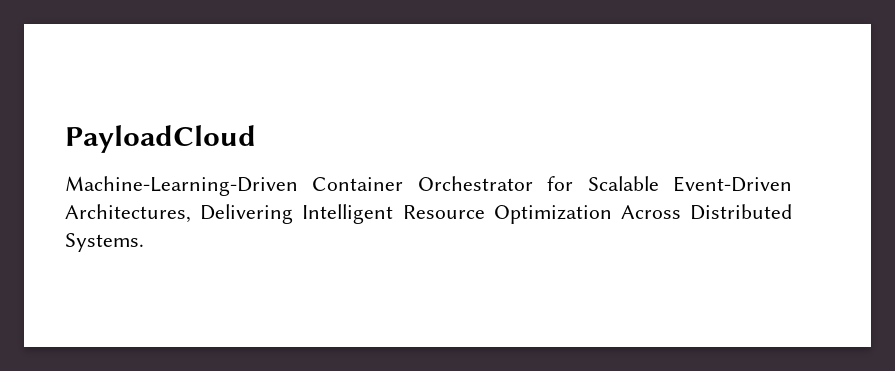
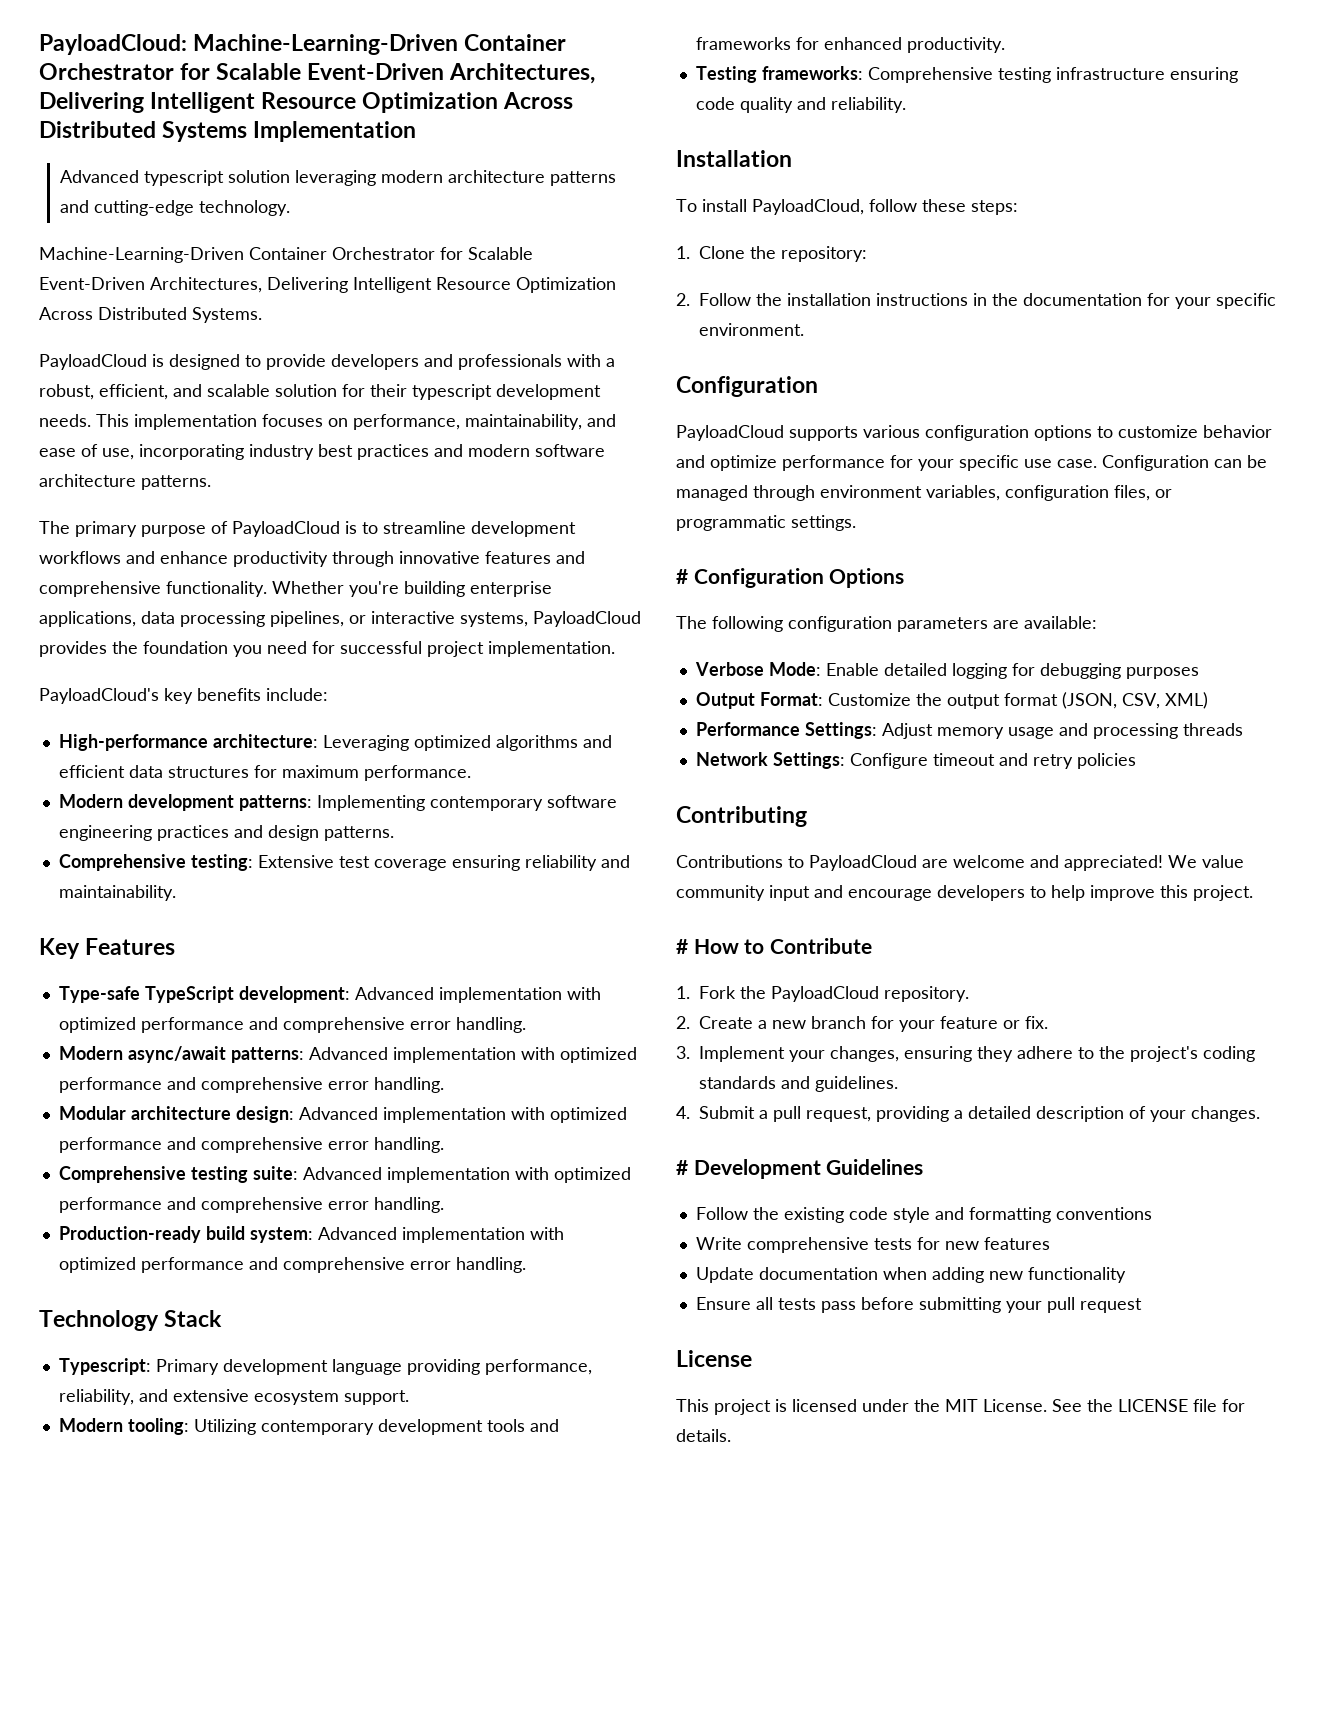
[65,125,256,153] PayloadCloud -> [39,34,567,55] [39,63,596,84] [39,92,574,113] [39,121,417,142] [59,170,616,186] [59,200,290,216] PayloadCloud: Machine-Learning-Driven Container Orchestrator for Scalable Event-Driven Architectures, Delivering Intelligent Resource Optimization Across Distributed Systems Implementation // Advanced typescript solution leveraging modern architecture patterns and cutting-edge technology.
(144, 242) none -> [39,354,615,370] [39,384,601,400] [39,414,616,430] [39,444,605,460] [39,474,211,490] [39,521,576,537] [39,551,585,567] [39,581,552,597] [39,611,641,627] [39,641,615,657] [39,688,328,704] [58,734,612,751] [58,765,471,781] [58,794,617,811] [58,825,394,841] [58,854,630,871] [58,885,176,901] [39,938,176,959] [58,986,601,1003] [58,1017,526,1033] [58,1046,637,1063] [58,1077,444,1093] [58,1106,627,1123] [58,1137,444,1153] [58,1166,631,1183] [58,1197,444,1213] [58,1226,564,1243] [58,1257,526,1273] [39,1310,223,1331] [58,1358,592,1375] [58,1389,409,1405] [58,1418,559,1435] [695,37,1005,53] [695,66,1238,83] [695,97,906,113] [676,150,792,167] [676,199,1018,215] [676,246,867,262] [676,293,1276,309] [699,323,804,336] [676,376,818,397] [676,425,1272,441] [676,455,1267,471] [676,485,1172,501] [676,515,856,531] [676,568,905,588] [676,616,1097,632] [694,662,1199,679] [695,692,1208,709] [695,722,1243,739] [695,752,1136,769] [676,806,807,827] [676,855,1244,871] [676,885,1253,901] [676,938,873,954] [676,986,969,1002] [676,1016,1048,1032] [676,1046,1255,1062] [699,1076,898,1092] [676,1106,1260,1122] [676,1159,924,1179] [695,1207,1152,1223] [695,1237,1050,1253] [695,1267,1126,1283] [695,1297,1142,1313] [676,1350,752,1367] [676,1399,1245,1415] [676,1429,731,1442] // PayloadCloud is designed to provide developers and professionals with a robust, efficient, and scalable solution for their typescript development needs. This implementation focuses on performance, maintainability, and ease of use, incorporating industry best practices and modern software architecture patterns. // The primary purpose of PayloadCloud is to streamline development workflows and enhance productivity through innovative features and comprehensive functionality. Whether you're building enterprise applications, data processing pipelines, or interactive systems, PayloadCloud provides the foundation you need for successful project implementation. // PayloadCloud's key benefits include: // High-performance architecture: Leveraging optimized algorithms and efficient data structures for maximum performance. // Modern development patterns: Implementing contemporary software engineering practices and design patterns. // Comprehensive testing: Extensive test coverage ensuring reliability and maintainability. // Key Features // Type-safe TypeScript development: Advanced implementation with optimized performance and comprehensive error handling. // Modern async/await patterns: Advanced implementation with optimized performance and comprehensive error handling. // Modular architecture design: Advanced implementation with optimized performance and comprehensive error handling. // Comprehensive testing suite: Advanced implementation with optimized performance and comprehensive error handling. // Production-ready build system: Advanced implementation with optimized performance and comprehensive error handling. // Technology Stack // Typescript: Primary development language providing performance, reliability, and extensive ecosystem support. // Modern tooling: Utilizing contemporary development tools and frameworks for enhanced productivity. // Testing frameworks: Comprehensive testing infrastructure ensuring code quality and reliability. // Installation // To install PayloadCloud, follow these steps: // 1. Clone the repository: // 2. Follow the installation instructions in the documentation for your specific environment. // Configuration // PayloadCloud supports various configuration options to customize behavior and optimize performance for your specific use case. Configuration can be managed through environment variables, configuration files, or programmatic settings. // # Configuration Options // The following configuration parameters are available: // Verbose Mode: Enable detailed logging for debugging purposes // Output Format: Customize the output format (JSON, CSV, XML) // Performance Settings: Adjust memory usage and processing threads // Network Settings: Configure timeout and retry policies // Contributing // Contributions to PayloadCloud are welcome and appreciated! We value community input and encourage developers to help improve this project. // # How to Contribute // 1. Fork the PayloadCloud repository. // 2. Create a new branch for your feature or fix. // 3. Implement your changes, ensuring they adhere to the project's coding standards and guidelines. // 4. Submit a pull request, providing a detailed description of your changes. // # Development Guidelines // Follow the existing code style and formatting conventions // Write comprehensive tests for new features // Update documentation when adding new functionality // Ensure all tests pass before submitting your pull request // License // This project is licensed under the MIT License. See the LICENSE file for details.

